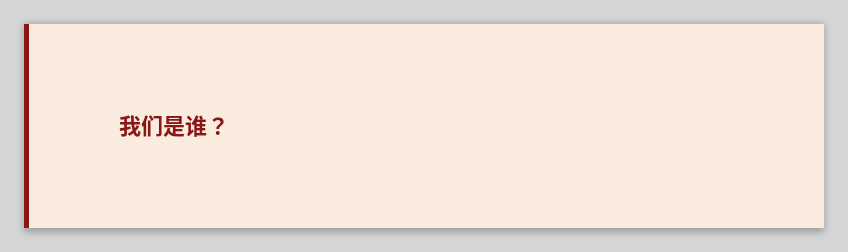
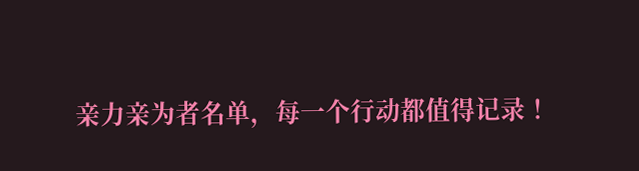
[119,115,229,137] 我们是谁？ -> [75,96,551,128] 亲力亲为者名单，每一个行动都值得记录！

